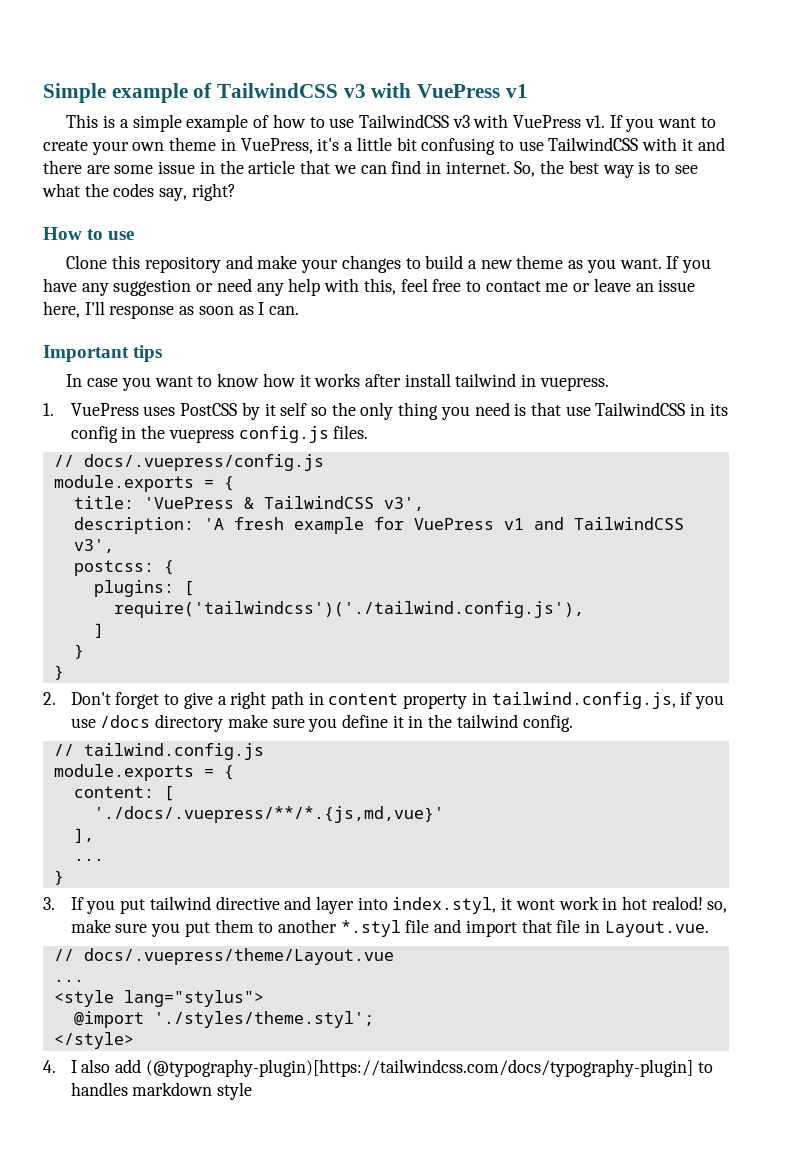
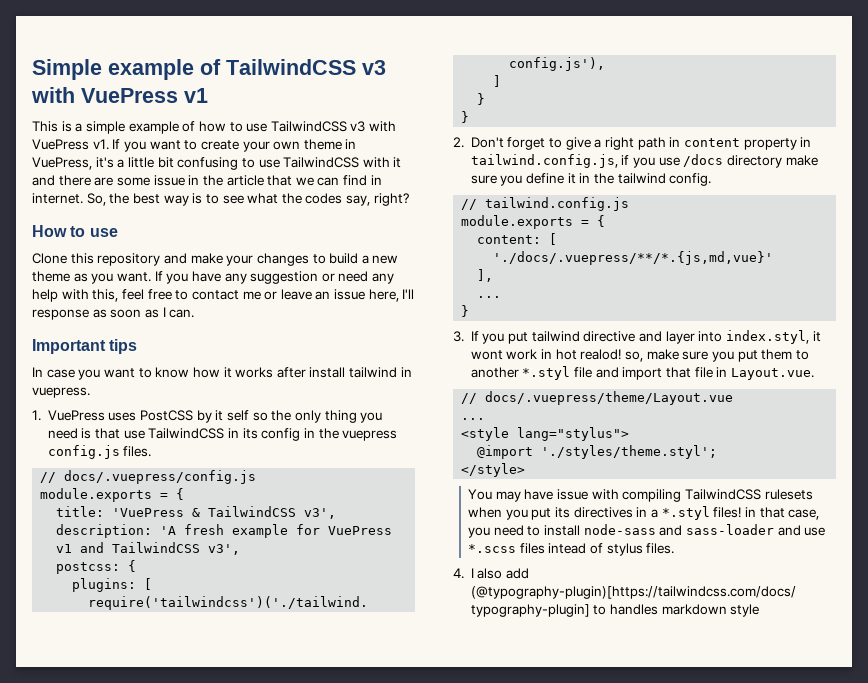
(134, 1040) none -> [468,489,813,502] [468,506,820,520] [468,524,826,538] [468,543,675,556] // You may have issue with compiling TailwindCSS rulesets when you put its directives in a *.styl files! in that case, you need to install node-sass and sass-loader and use *.scss files intead of stylus files.

